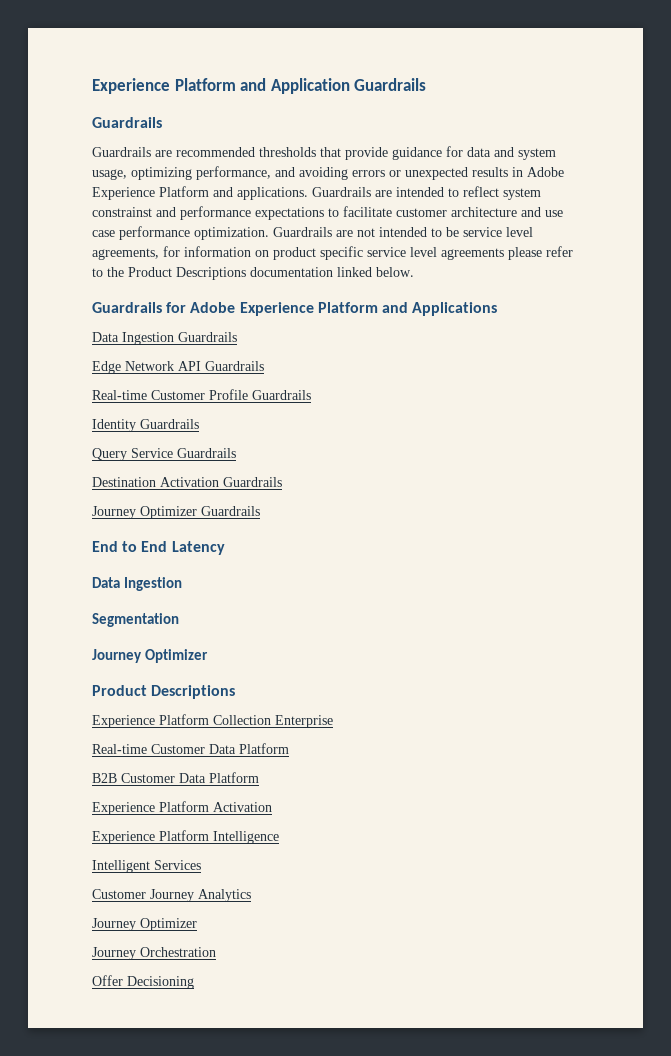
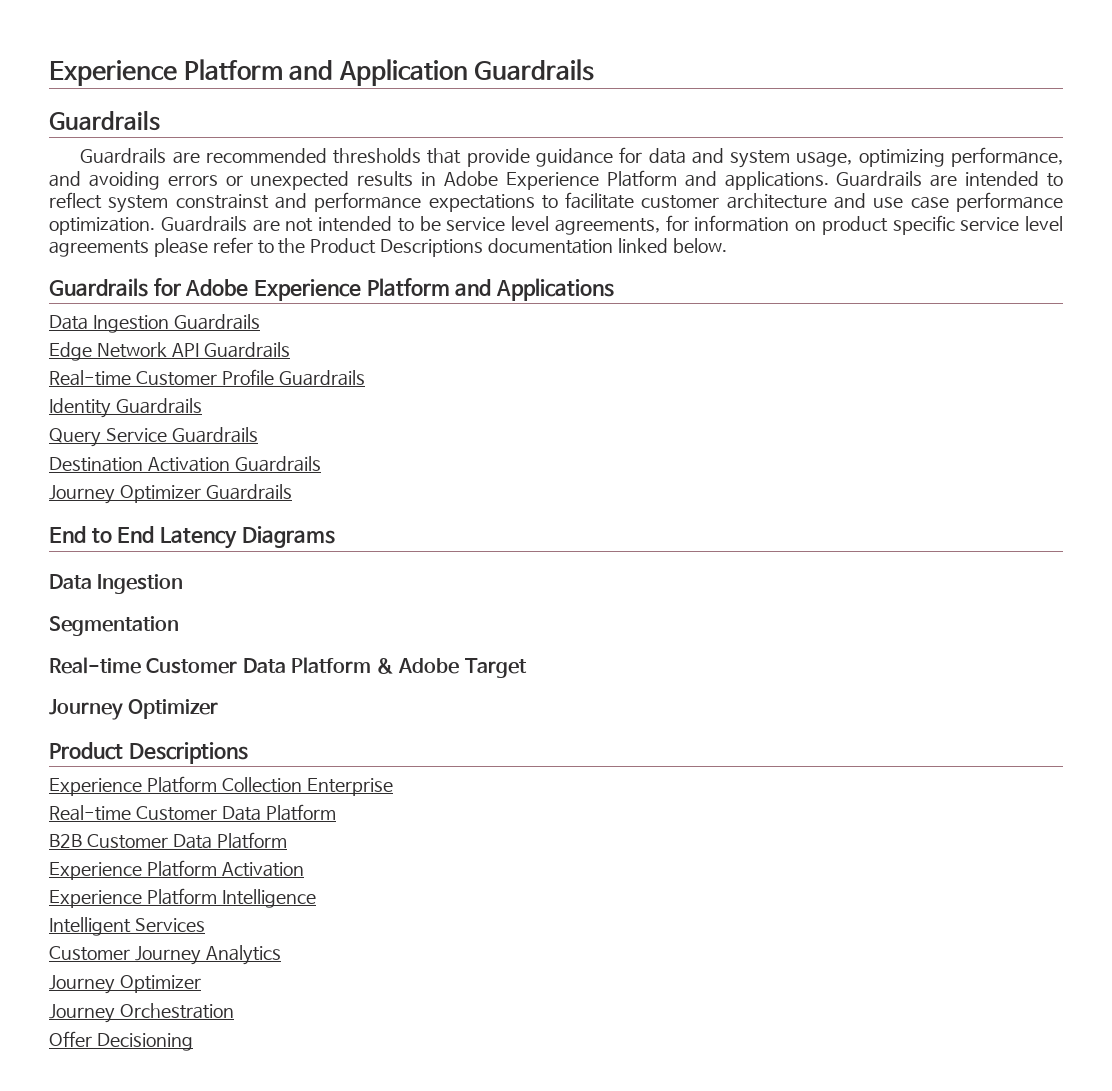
(225, 548) none -> [241,526,335,548] Diagrams
(179, 620) none -> [49,657,527,678] // Real-time Customer Data Platform & Adobe Target

